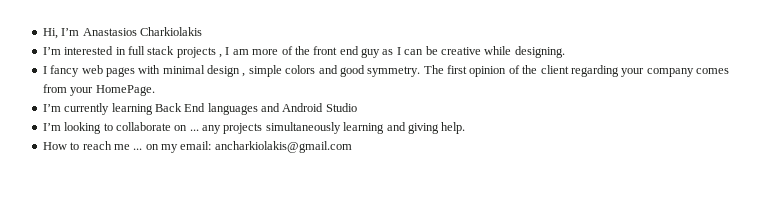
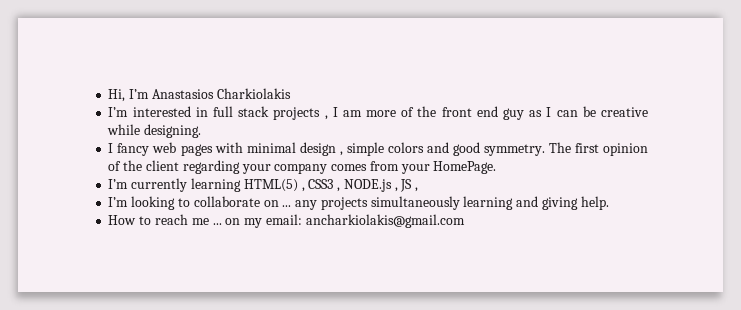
[154,103,357,115] Back End languages and Android Studio -> [243,179,419,192] HTML(5) , CSS3 , NODE.js , JS ,

